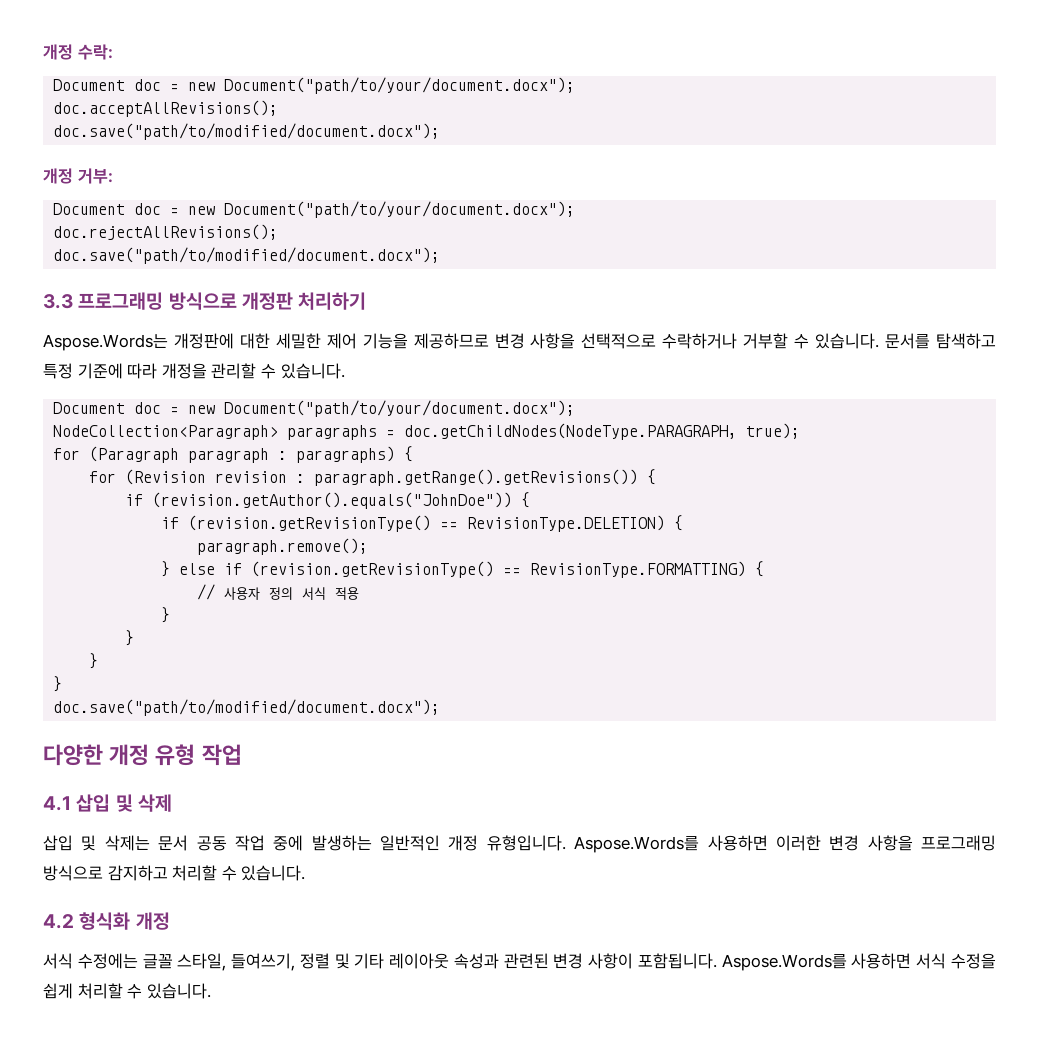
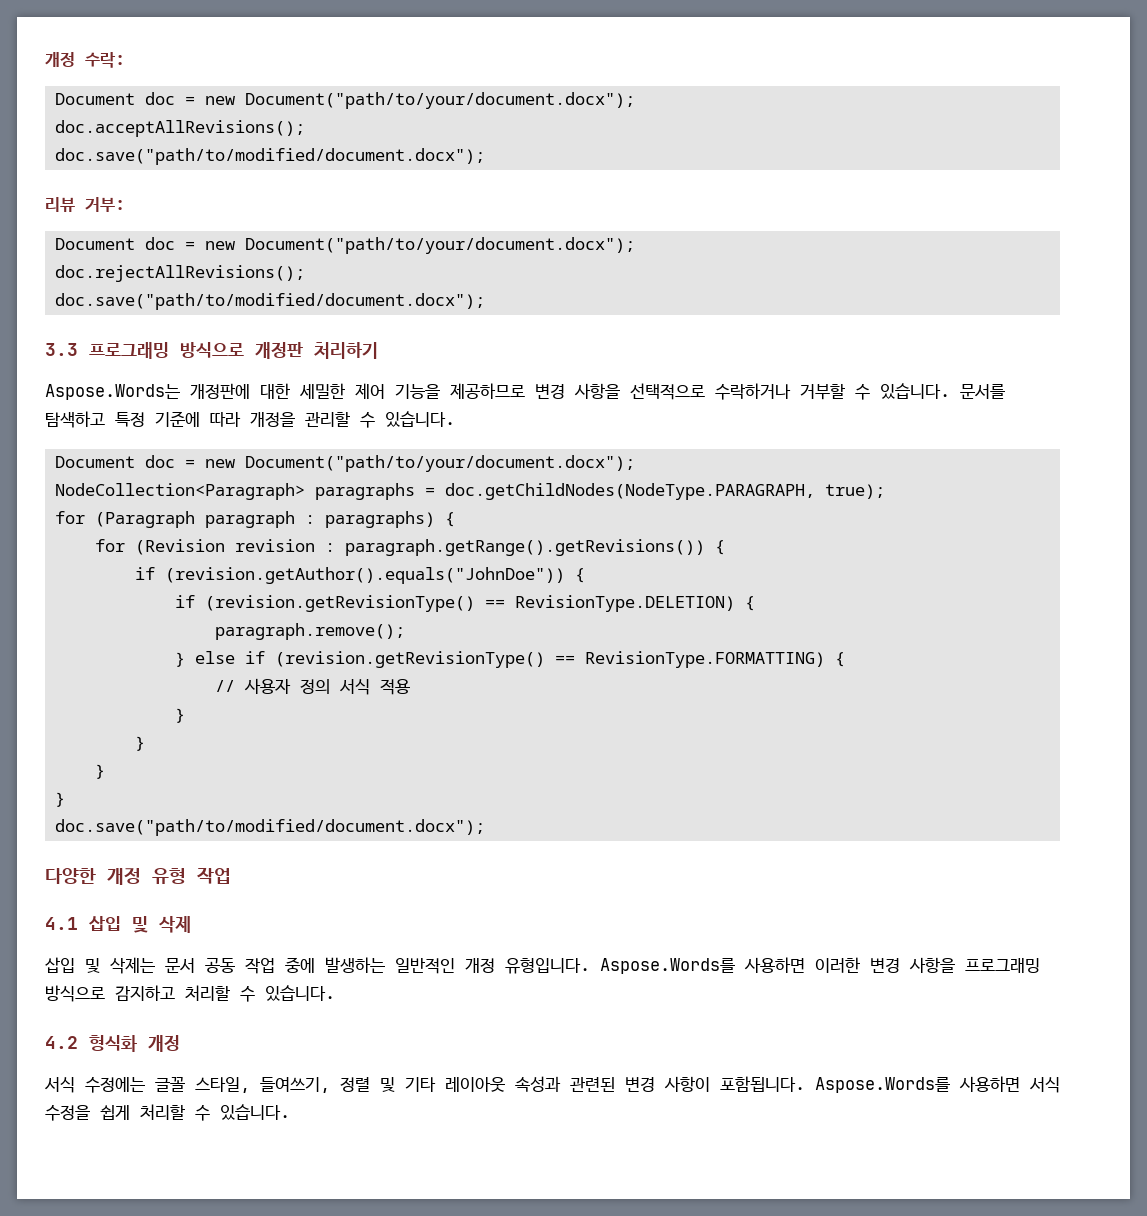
[43,168,73,184] 개정 -> [45,197,75,212] 리뷰

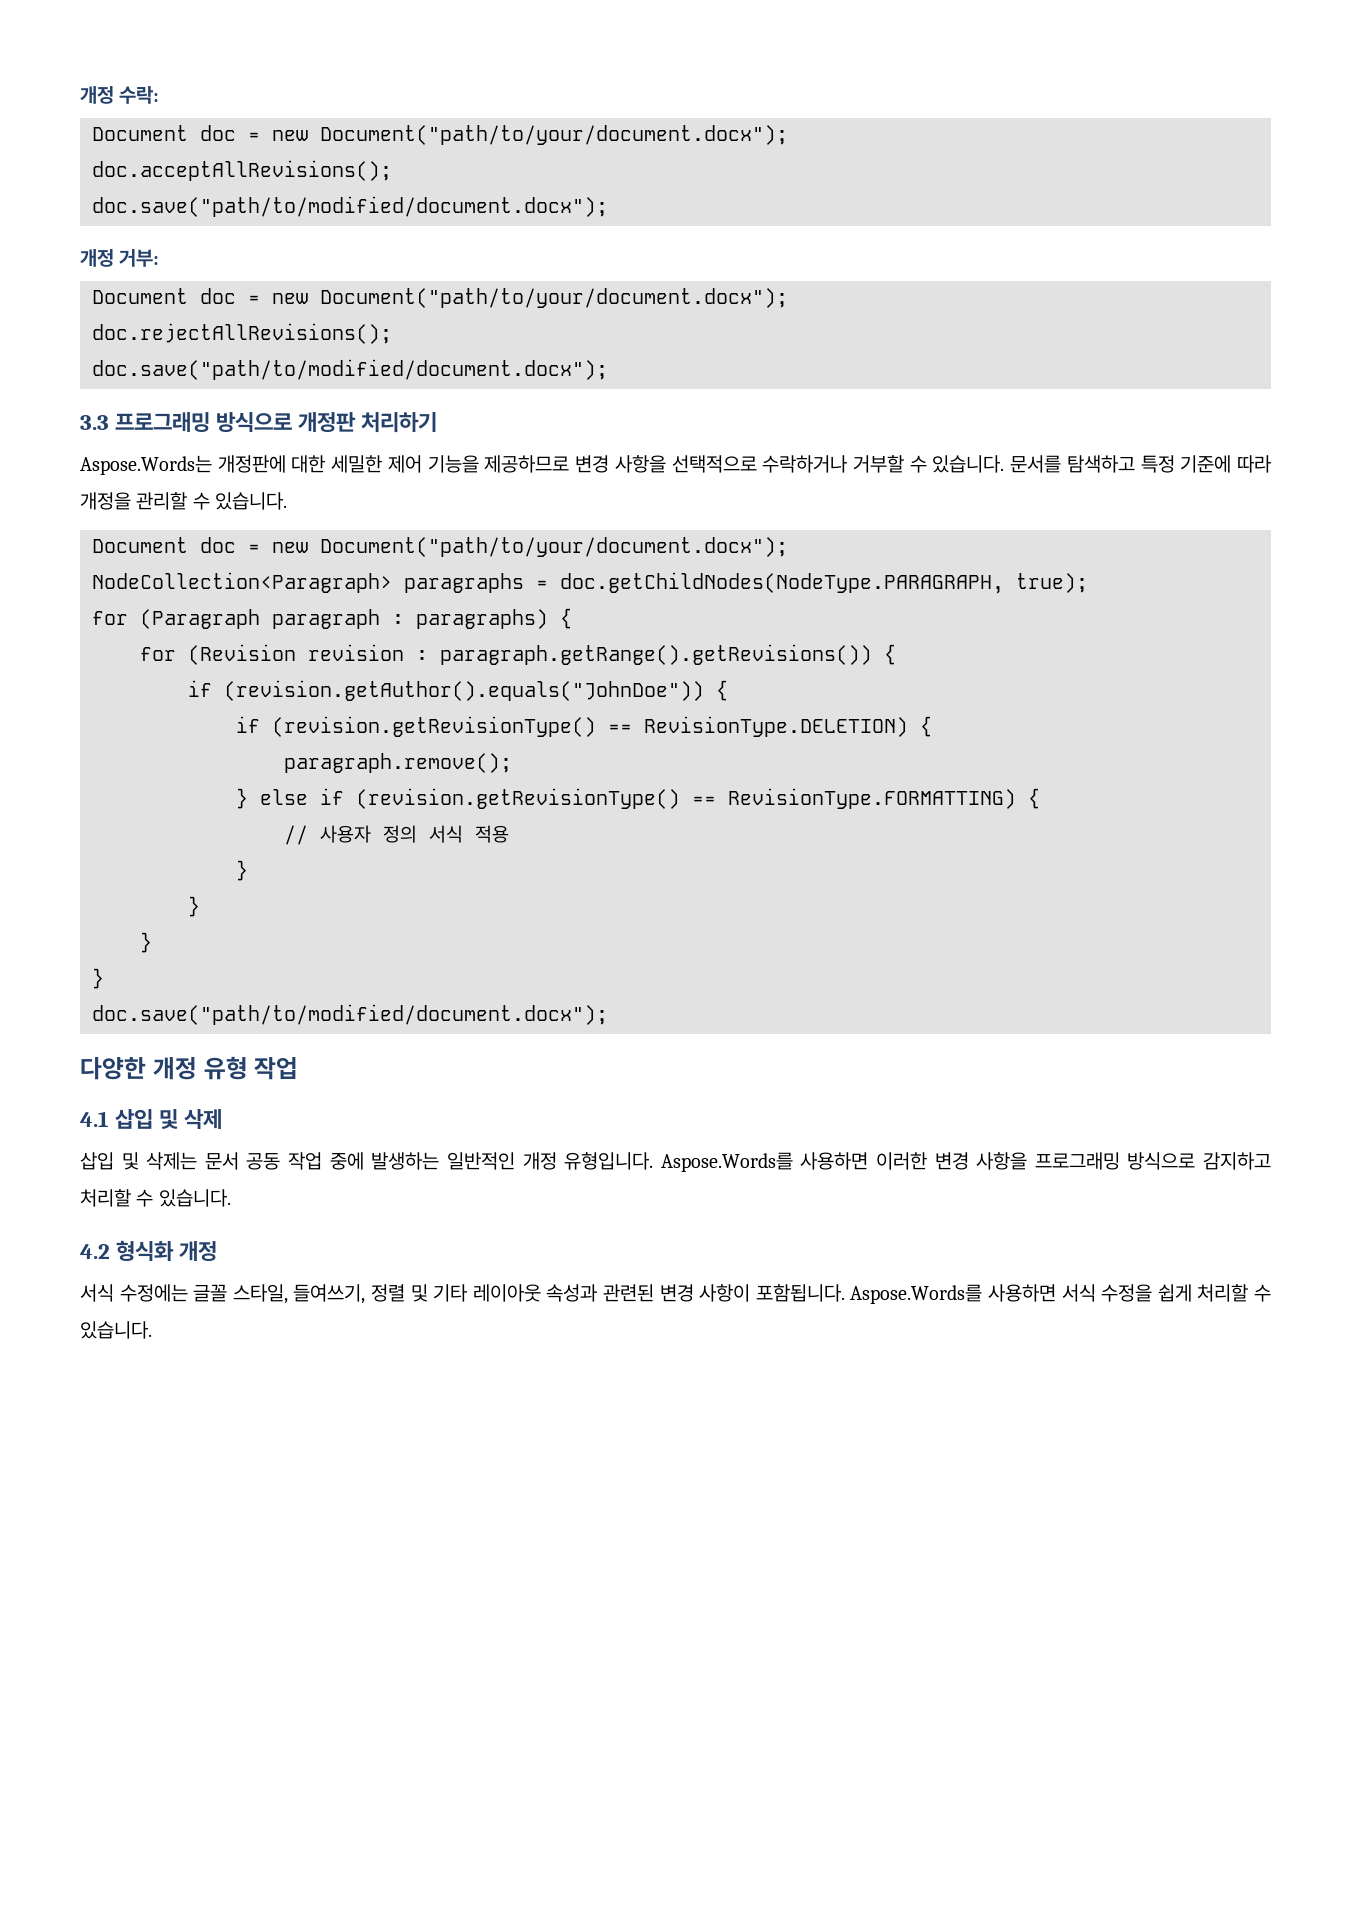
[45,197,75,212] 리뷰 -> [80,249,114,267] 개정

